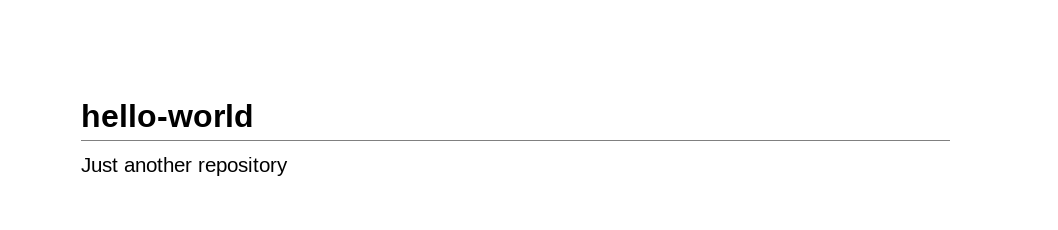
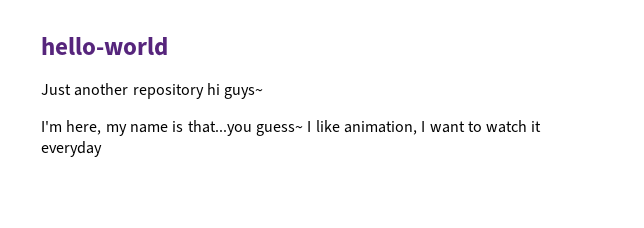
(288, 166) none -> [206,83,264,99] [41,120,542,136] [41,141,102,157] hi guys~ // I'm here, my name is that...you guess~ I like animation, I want to watch it everyday

